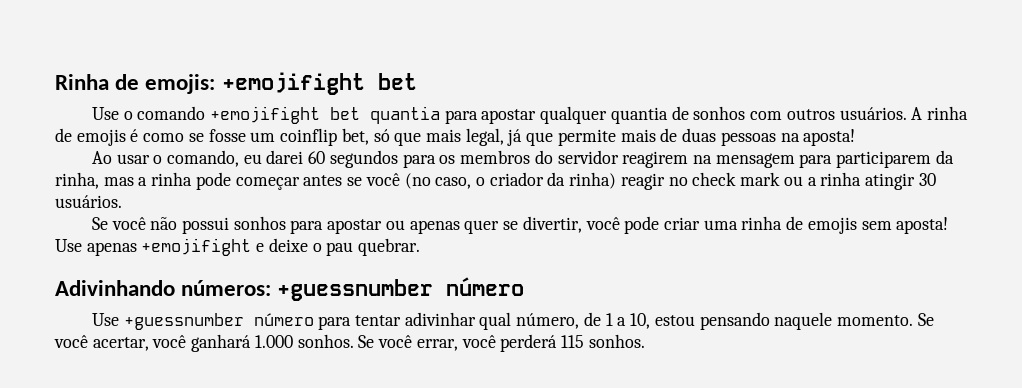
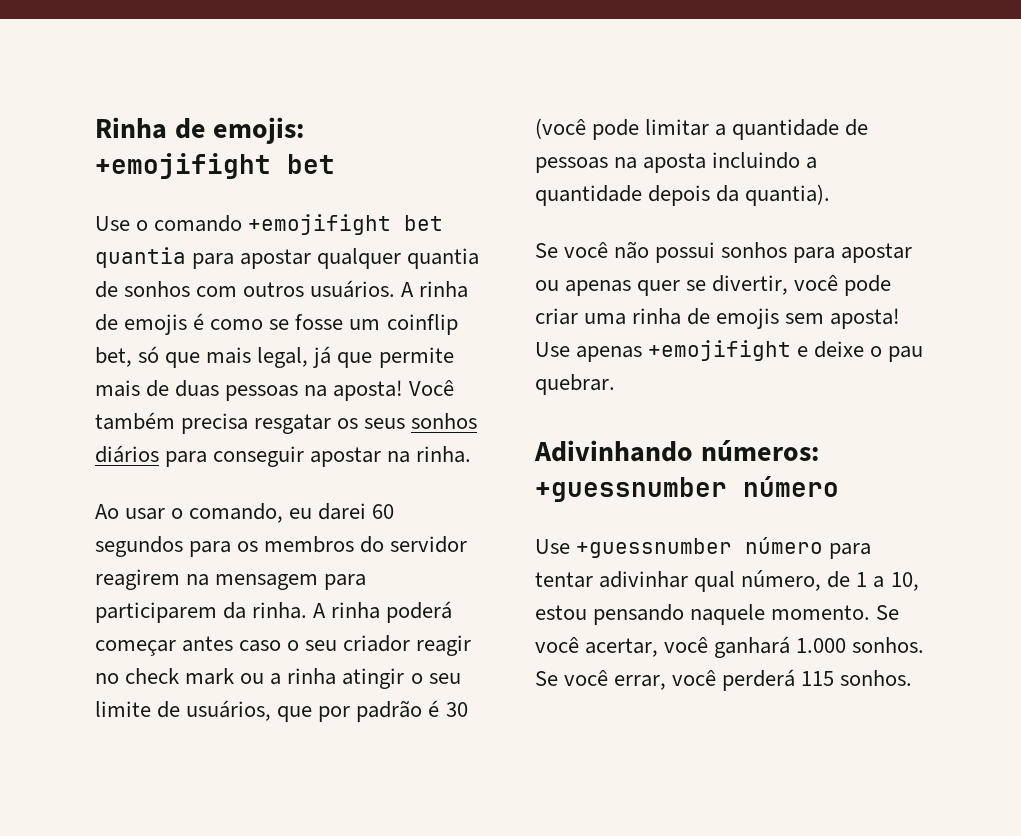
(856, 137) none -> [409,380,455,396] [95,412,478,434] [95,445,472,467] Você também precisa resgatar os seus sonhos diários para conseguir apostar na rinha.
[55,172,617,190] rinha, mas a rinha pode começar antes se você (no caso, o criador da rinha) -> [252,601,453,623] [95,635,411,656] rinha. A rinha poderá começar antes caso o seu criador
[918,173,936,186] [55,195,122,208] 30 usuários. -> [410,673,461,684] [95,700,468,722] [535,118,869,140] [535,152,818,173] [535,184,831,206] o seu limite de usuários, que por padrão é 30 (você pode limitar a quantidade de pessoas na aposta incluindo a quantidade depois da quantia).

